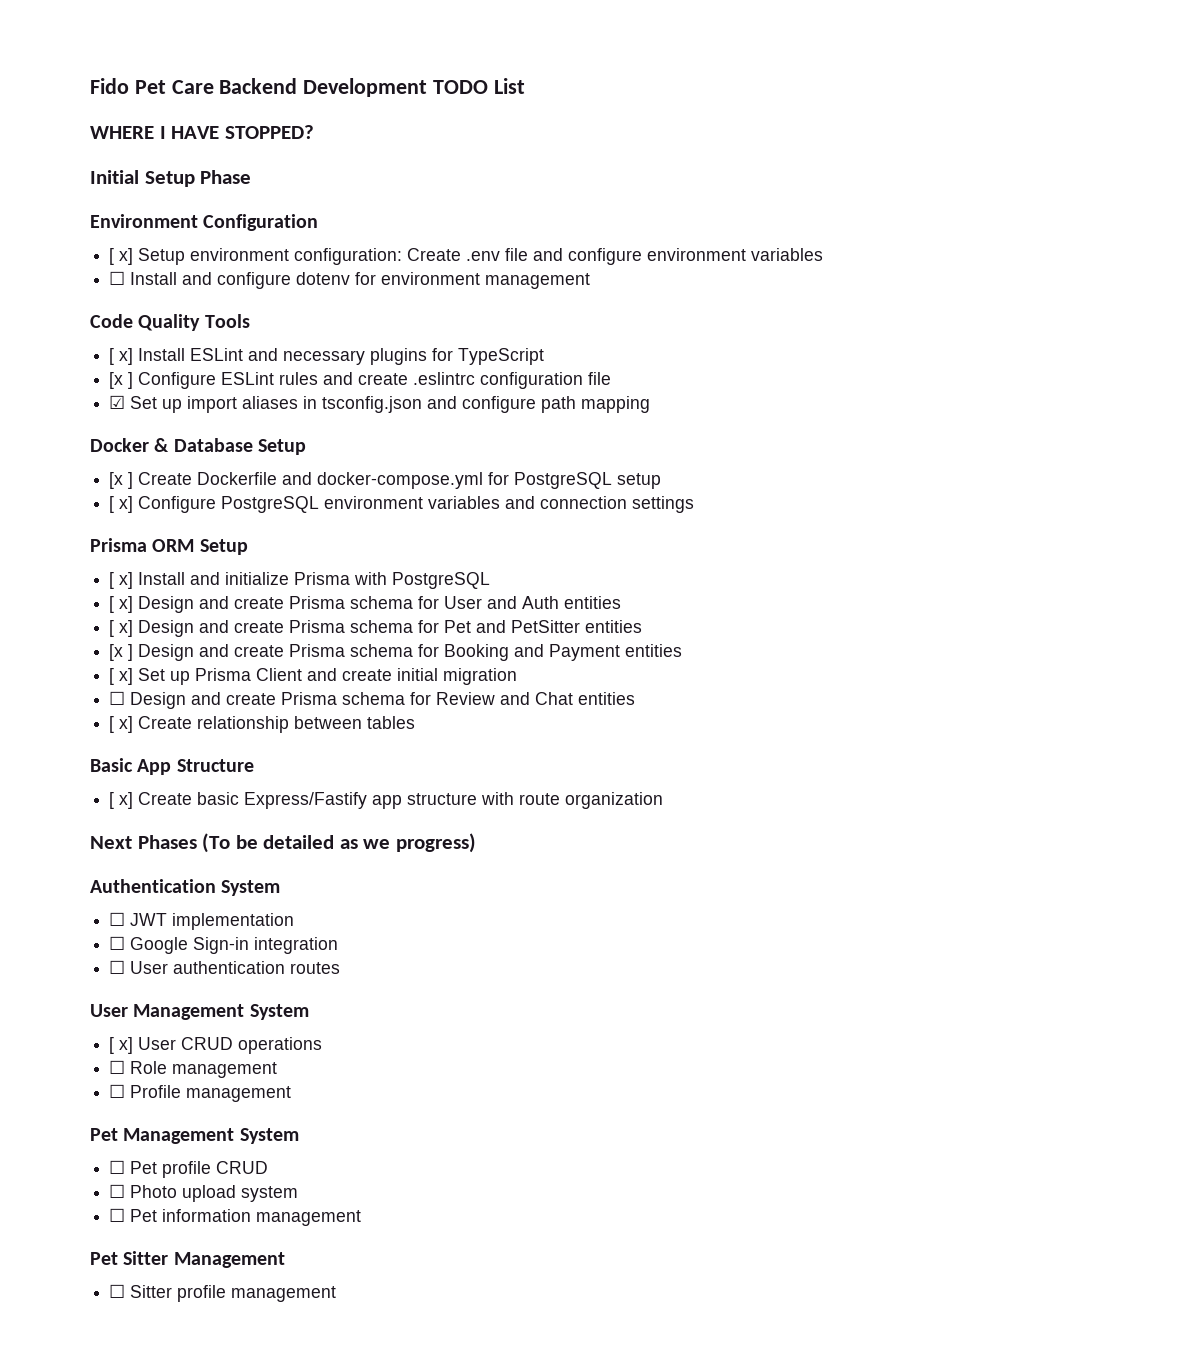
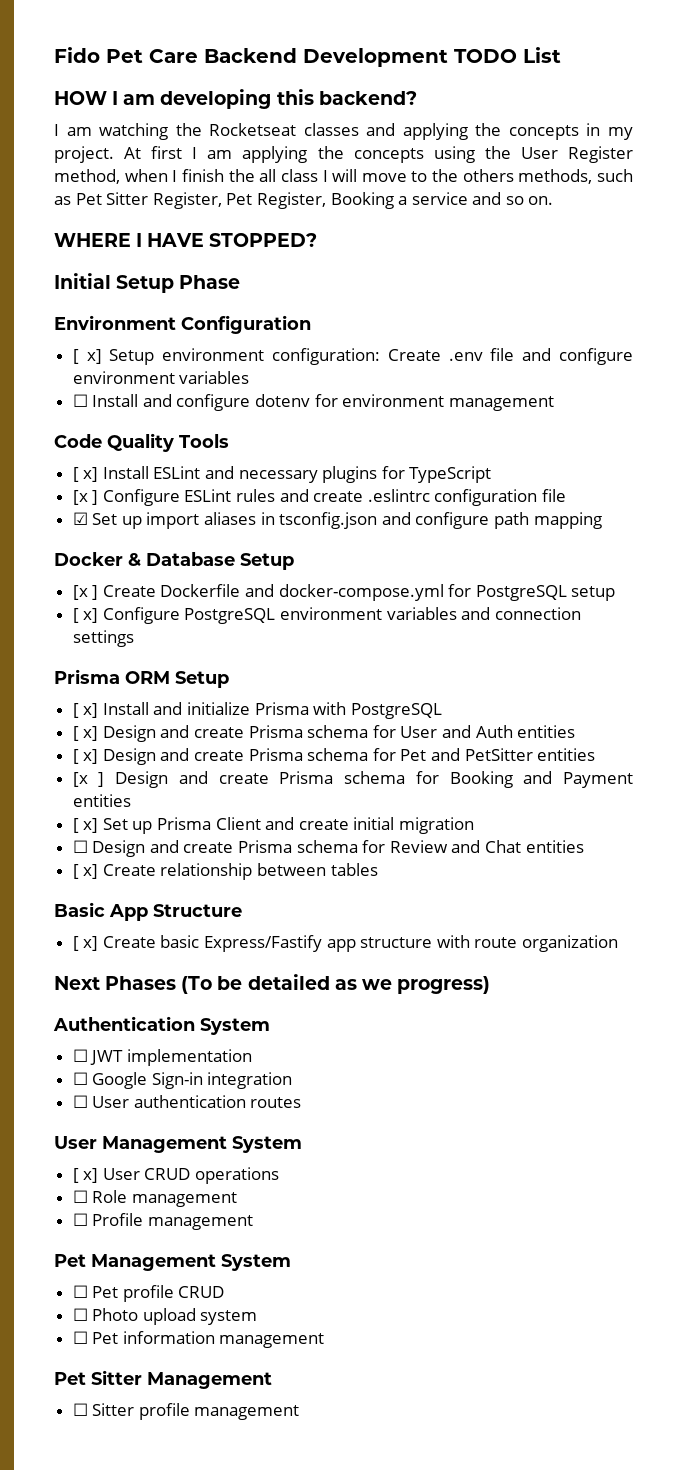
(525, 86) none -> [54,89,417,109] [54,123,633,140] [54,146,633,163] [54,169,634,184] [54,192,554,209] // HOW I am developing this backend? // I am watching the Rocketseat classes and applying the concepts in my project. At first I am applying the concepts using the User Register method, when I finish the all class I will move to the others methods, such as Pet Sitter Register, Pet Register, Booking a service and so on.

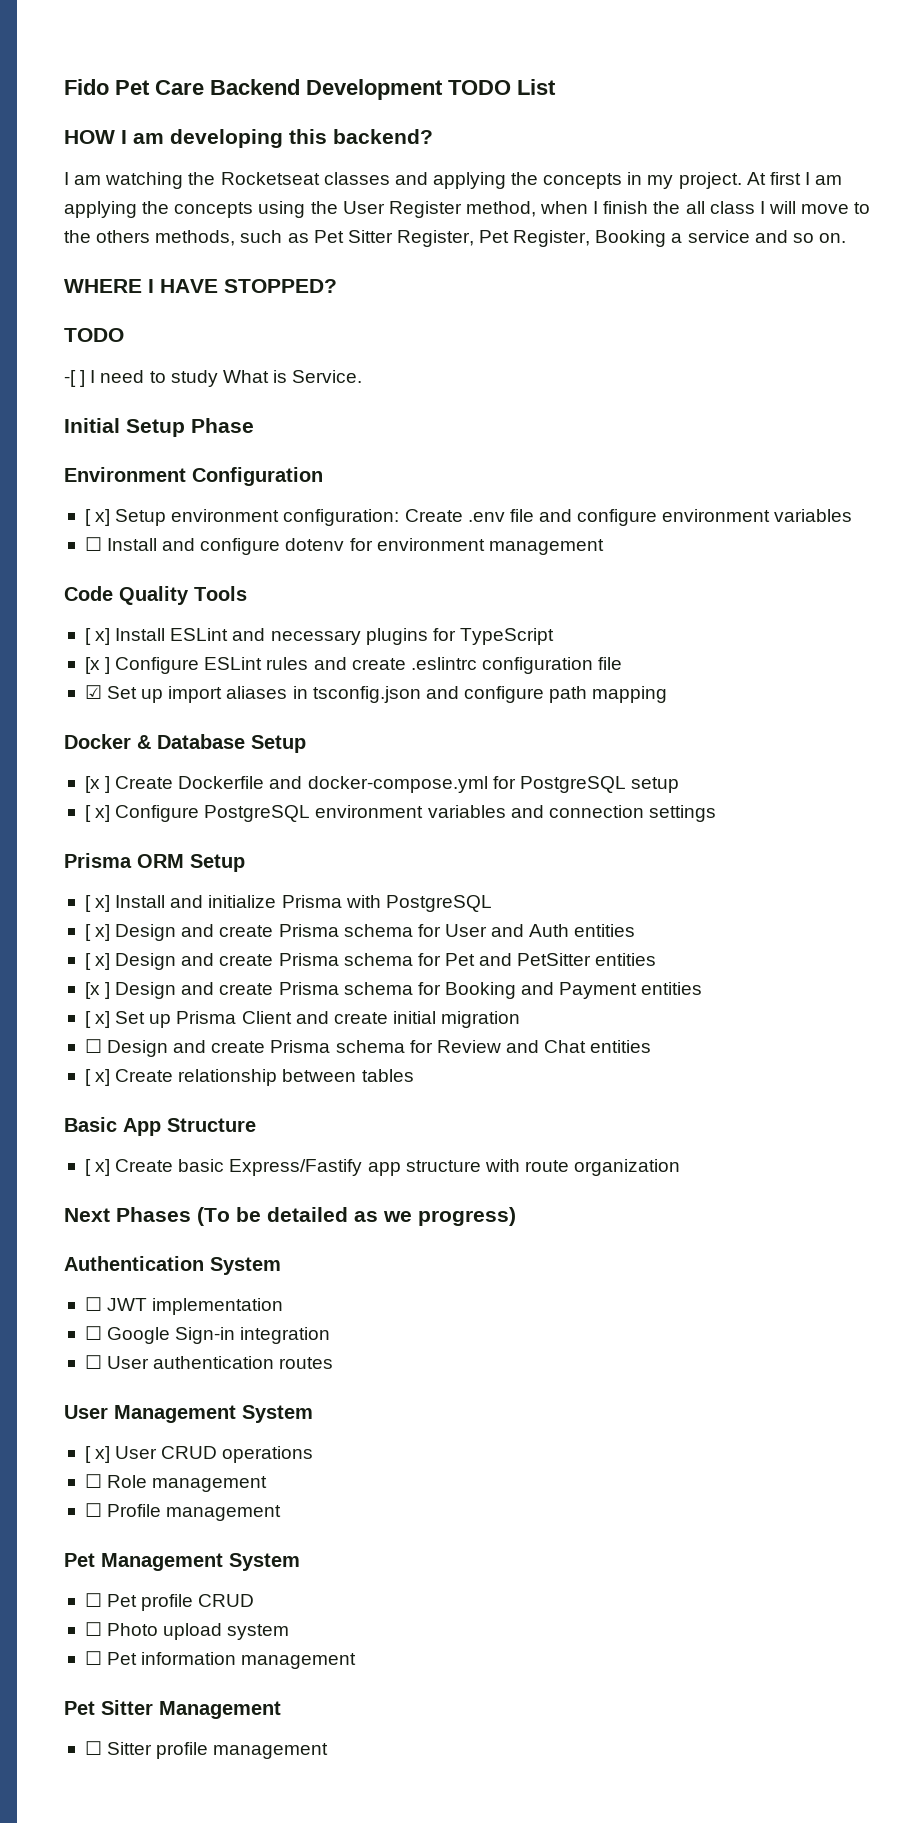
(318, 240) none -> [64,328,124,342] [64,370,363,387] // TODO // -[ ] I need to study What is Service.

